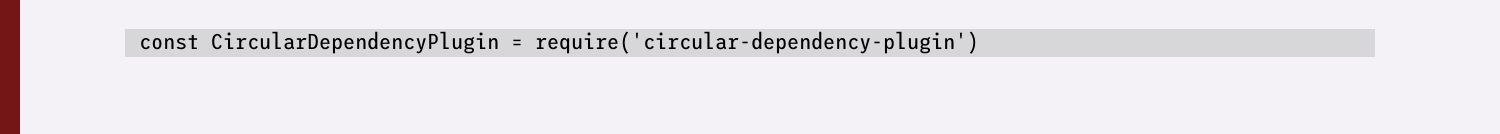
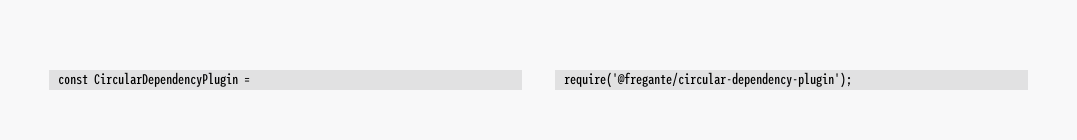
[534,31,979,54] require('circular-dependency-plugin') -> [563,72,852,88] require('@fregante/circular-dependency-plugin');

